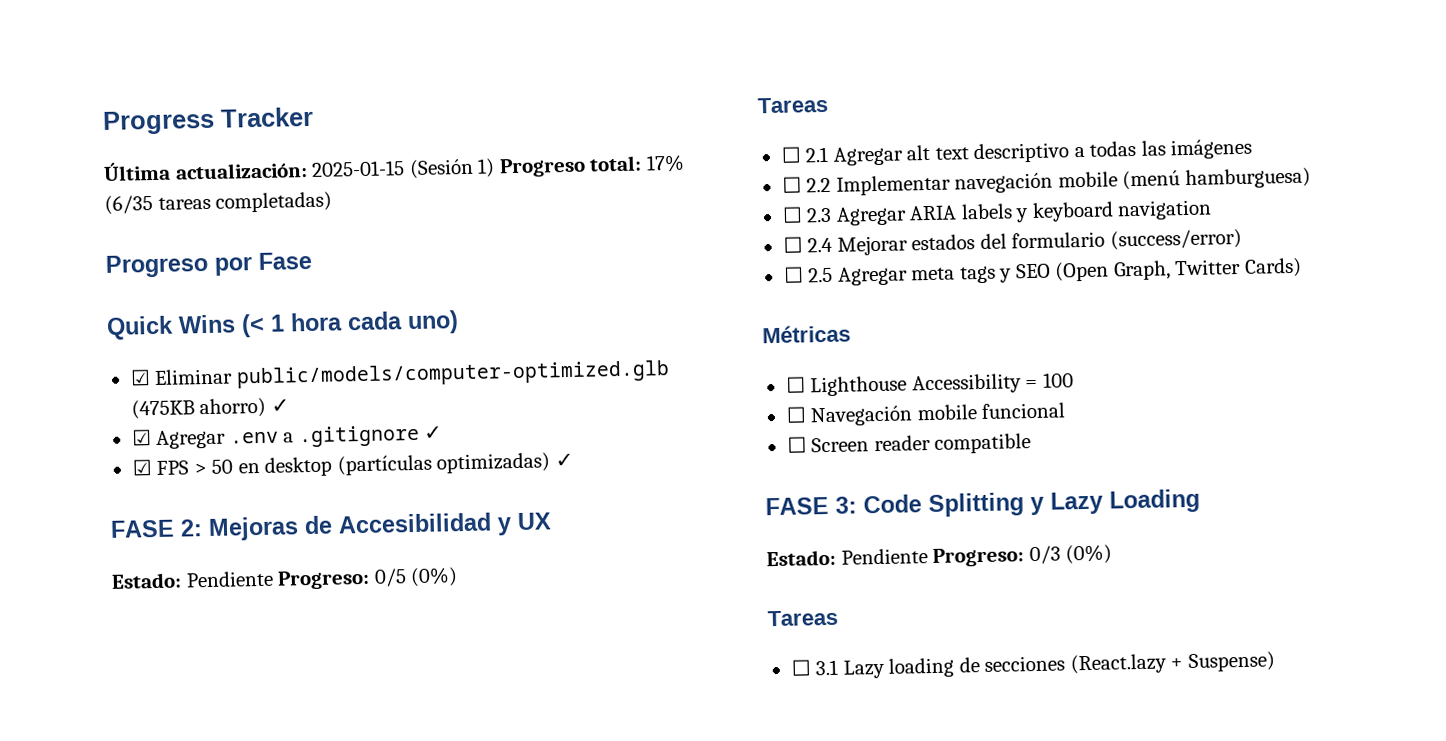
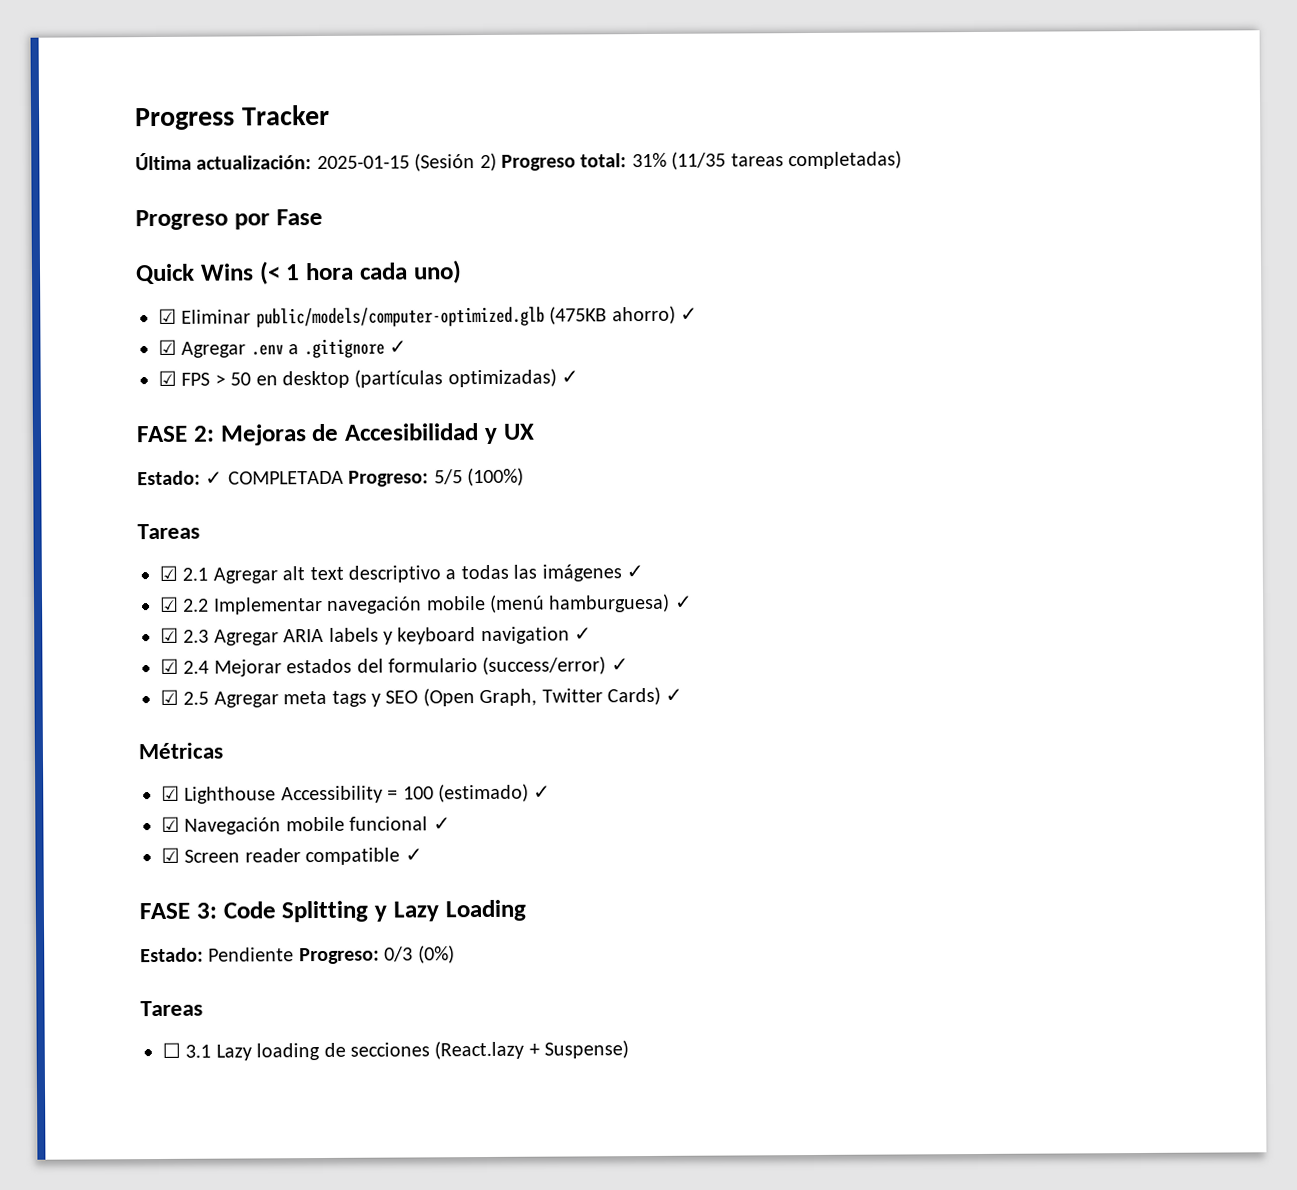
[477,158,496,178] 1) -> [479,152,497,172] 2)
[645,154,685,173] [104,195,153,215] 17% (6/35 -> [631,151,727,170] 31% (11/35
[185,567,459,590] [757,96,829,114] [780,146,801,163] Pendiente Progreso: 0/5 (0%) // Tareas // ☐ -> [205,467,524,487] [137,523,200,540] [159,565,178,581] ✓ COMPLETADA Progreso: 5/5 (100%) // Tareas // ☑
[781,176,802,193] // ☐ -> [625,565,644,579] [160,596,179,612] ✓ // ☑
[781,206,803,223] // ☐ -> [674,595,693,609] [160,627,179,643] ✓ // ☑
[782,236,803,253] // ☐ -> [574,627,593,641] [160,658,179,674] ✓ // ☑
[783,266,804,283] // ☐ -> [610,658,629,672] [160,689,179,705] ✓ // ☑
(1302, 267) none -> [665,688,684,702] ✓
[785,376,806,393] ☐ -> [161,785,180,801] ☑
[785,406,807,423] // ☐ -> [438,783,552,803] [161,816,180,832] (estimado) ✓ // ☑
[786,436,807,453] // ☐ -> [432,817,451,831] [161,847,180,863] ✓ // ☑
(1032, 443) none -> [404,848,423,862] ✓

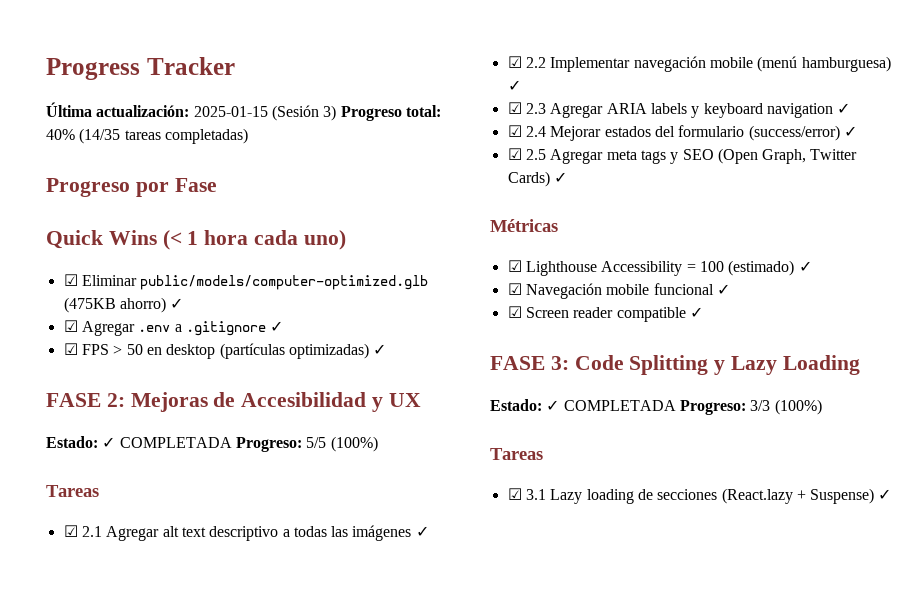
[479,152,497,172] 2) -> [323,105,337,121] 3)
[631,151,727,170] 31% (11/35 -> [46,128,121,144] 40% (14/35
[208,945,455,965] [140,1000,203,1017] [162,1042,181,1058] Pendiente Progreso: 0/3 (0%) // Tareas // ☐ -> [546,399,822,415] [490,448,543,460] [507,488,522,500] ✓ COMPLETADA Progreso: 3/3 (100%) // Tareas // ☑
(630, 1049) none -> [878,489,892,500] ✓

